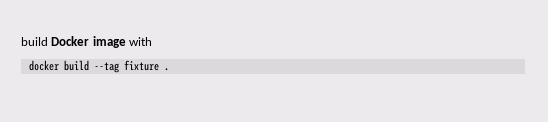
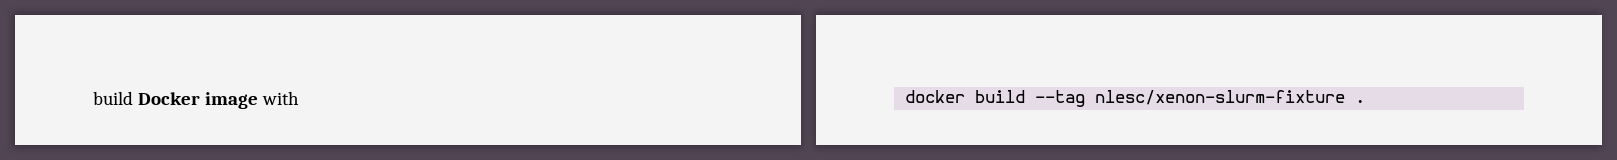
[123,60,159,71] fixture -> [1095,90,1346,105] nlesc/xenon-slurm-fixture

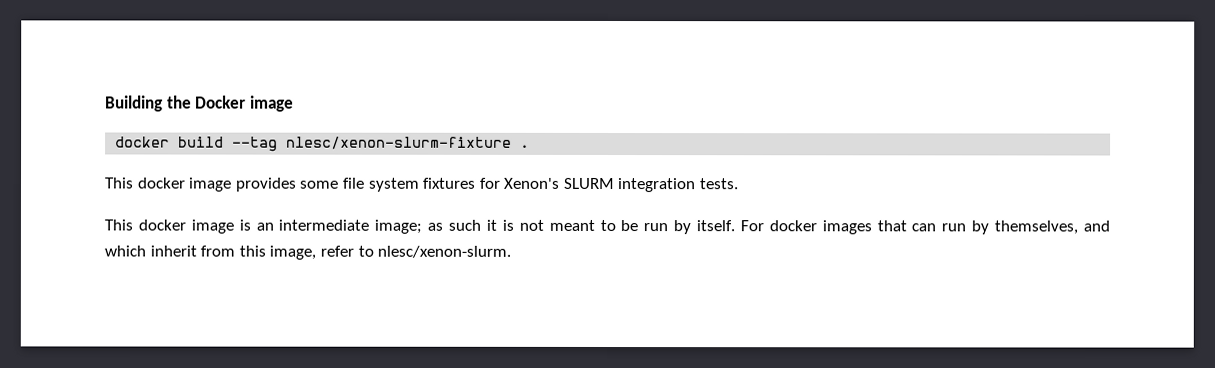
[93,91,133,105] build -> [105,95,192,112] Building the
[262,91,300,105] with -> (294, 103) none
(1366, 101) none -> [104,177,740,193] [104,219,1110,235] [104,245,512,260] // This docker image provides some file system fixtures for Xenon's SLURM integration tests. // This docker image is an intermediate image; as such it is not meant to be run by itself. For docker images that can run by themselves, and which inherit from this image, refer to nlesc/xenon-slurm.

